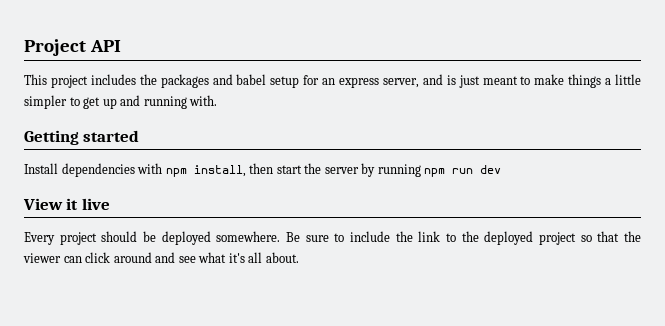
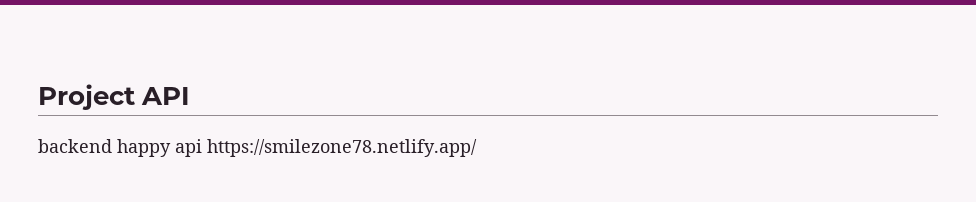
[24,74,641,88] [24,95,218,109] [24,130,140,145] [24,163,502,177] [23,198,110,210] [24,231,641,245] [23,252,299,263] This project includes the packages and babel setup for an express server, and is just meant to make things a little simpler to get up and running with. // Getting started // Install dependencies with npm install, then start the server by running npm run dev // View it live // Every project should be deployed somewhere. Be sure to include the link to the deployed project so that the viewer can click around and see what it's all about. -> [38,139,477,157] backend happy api https://smilezone78.netlify.app/

